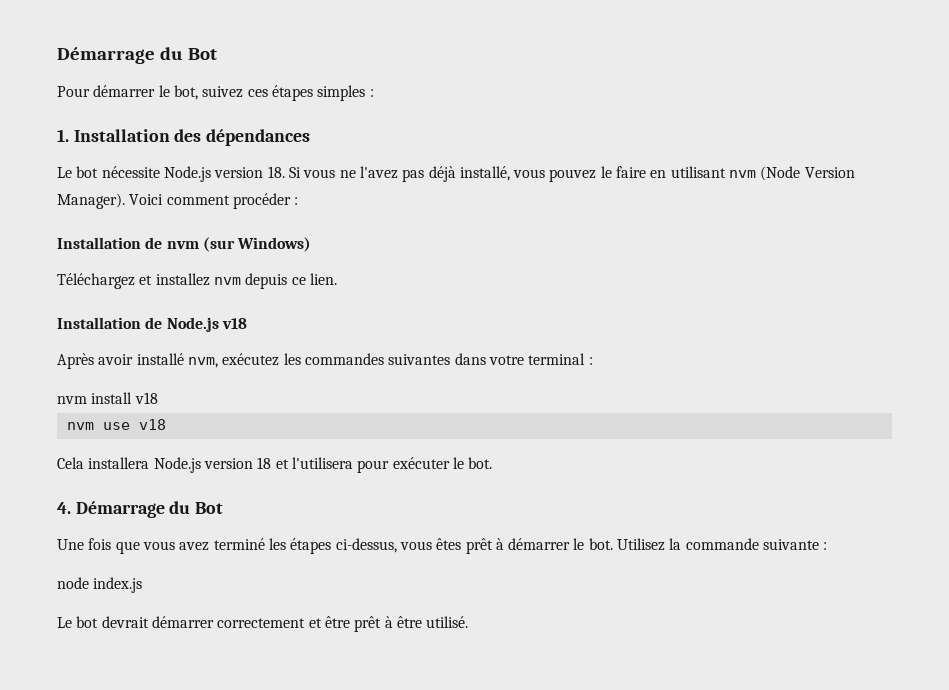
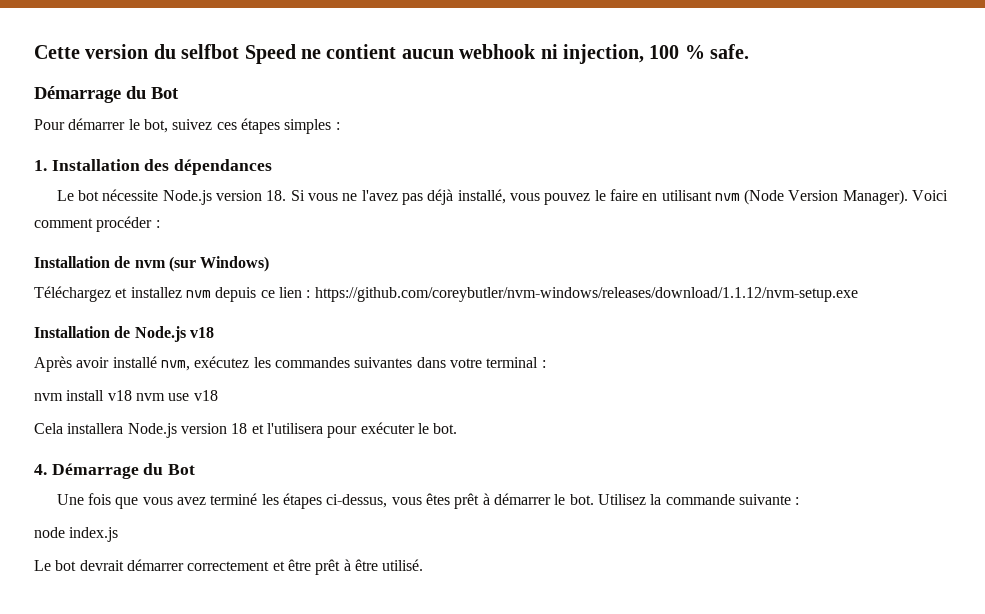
(57, 55) none -> [34,44,750,64] Cette version du selfbot Speed ne contient aucun webhook ni injection, 100 % safe. //
[309,273,337,285] lien. -> [278,287,858,302] lien : https://github.com/coreybutler/nvm-windows/releases/download/1.1.12/nvm-setup.exe
(158, 398) // -> (132, 395) none

